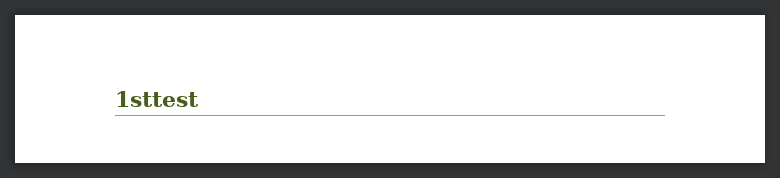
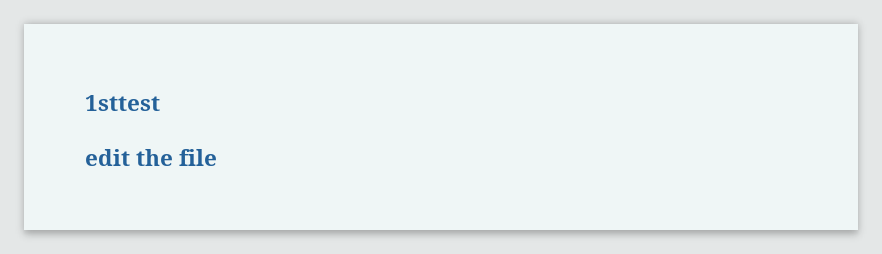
(199, 99) none -> [85,149,218,166] // edit the file

